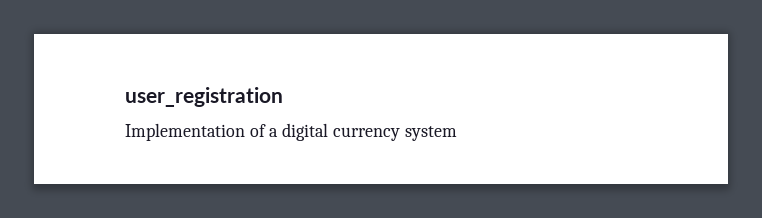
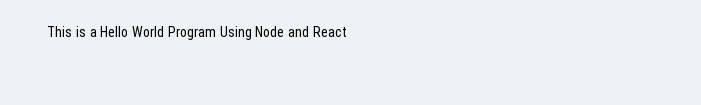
[125,87,283,107] [125,123,457,141] user_registration // Implementation of a digital currency system -> [47,26,348,40] This is a Hello World Program Using Node and React

